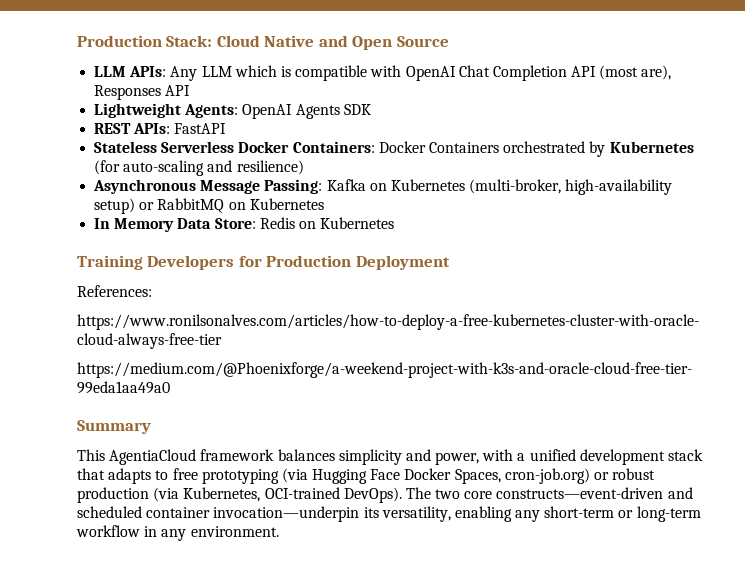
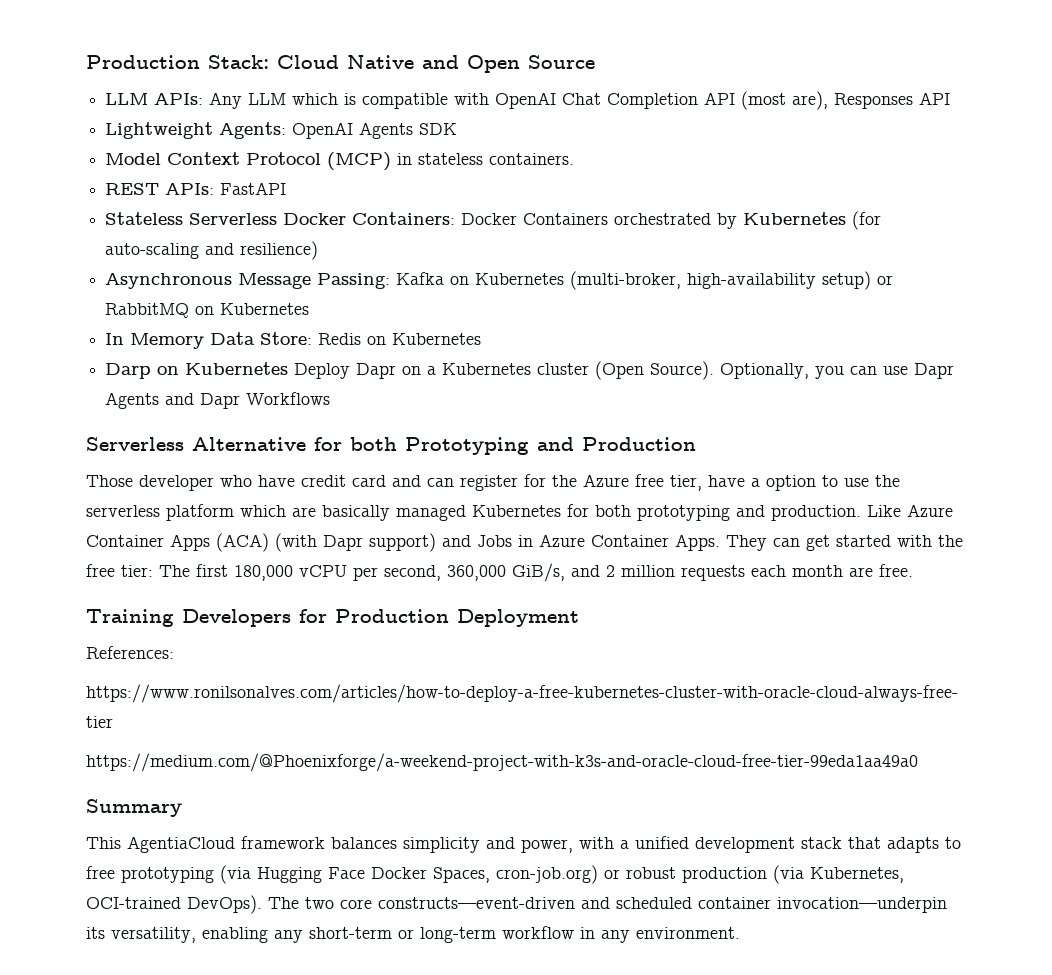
(371, 109) none -> [105,152,575,171] // Model Context Protocol (MCP) in stateless containers.
(395, 223) none -> [105,361,955,380] [105,392,331,409] [86,437,696,455] [86,474,900,491] [86,504,953,521] [86,533,963,552] [86,563,913,582] // Darp on Kubernetes Deploy Dapr on a Kubernetes cluster (Open Source). Optionally, you can use Dapr Agents and Dapr Workflows // Serverless Alternative for both Prototyping and Production // Those developer who have credit card and can register for the Azure free tier, have a option to use the serverless platform which are basically managed Kubernetes for both prototyping and production. Like Azure Container Apps (ACA) (with Dapr support) and Jobs in Azure Container Apps. They can get started with the free tier: The first 180,000 vCPU per second, 360,000 GiB/s, and 2 million requests each month are free.

